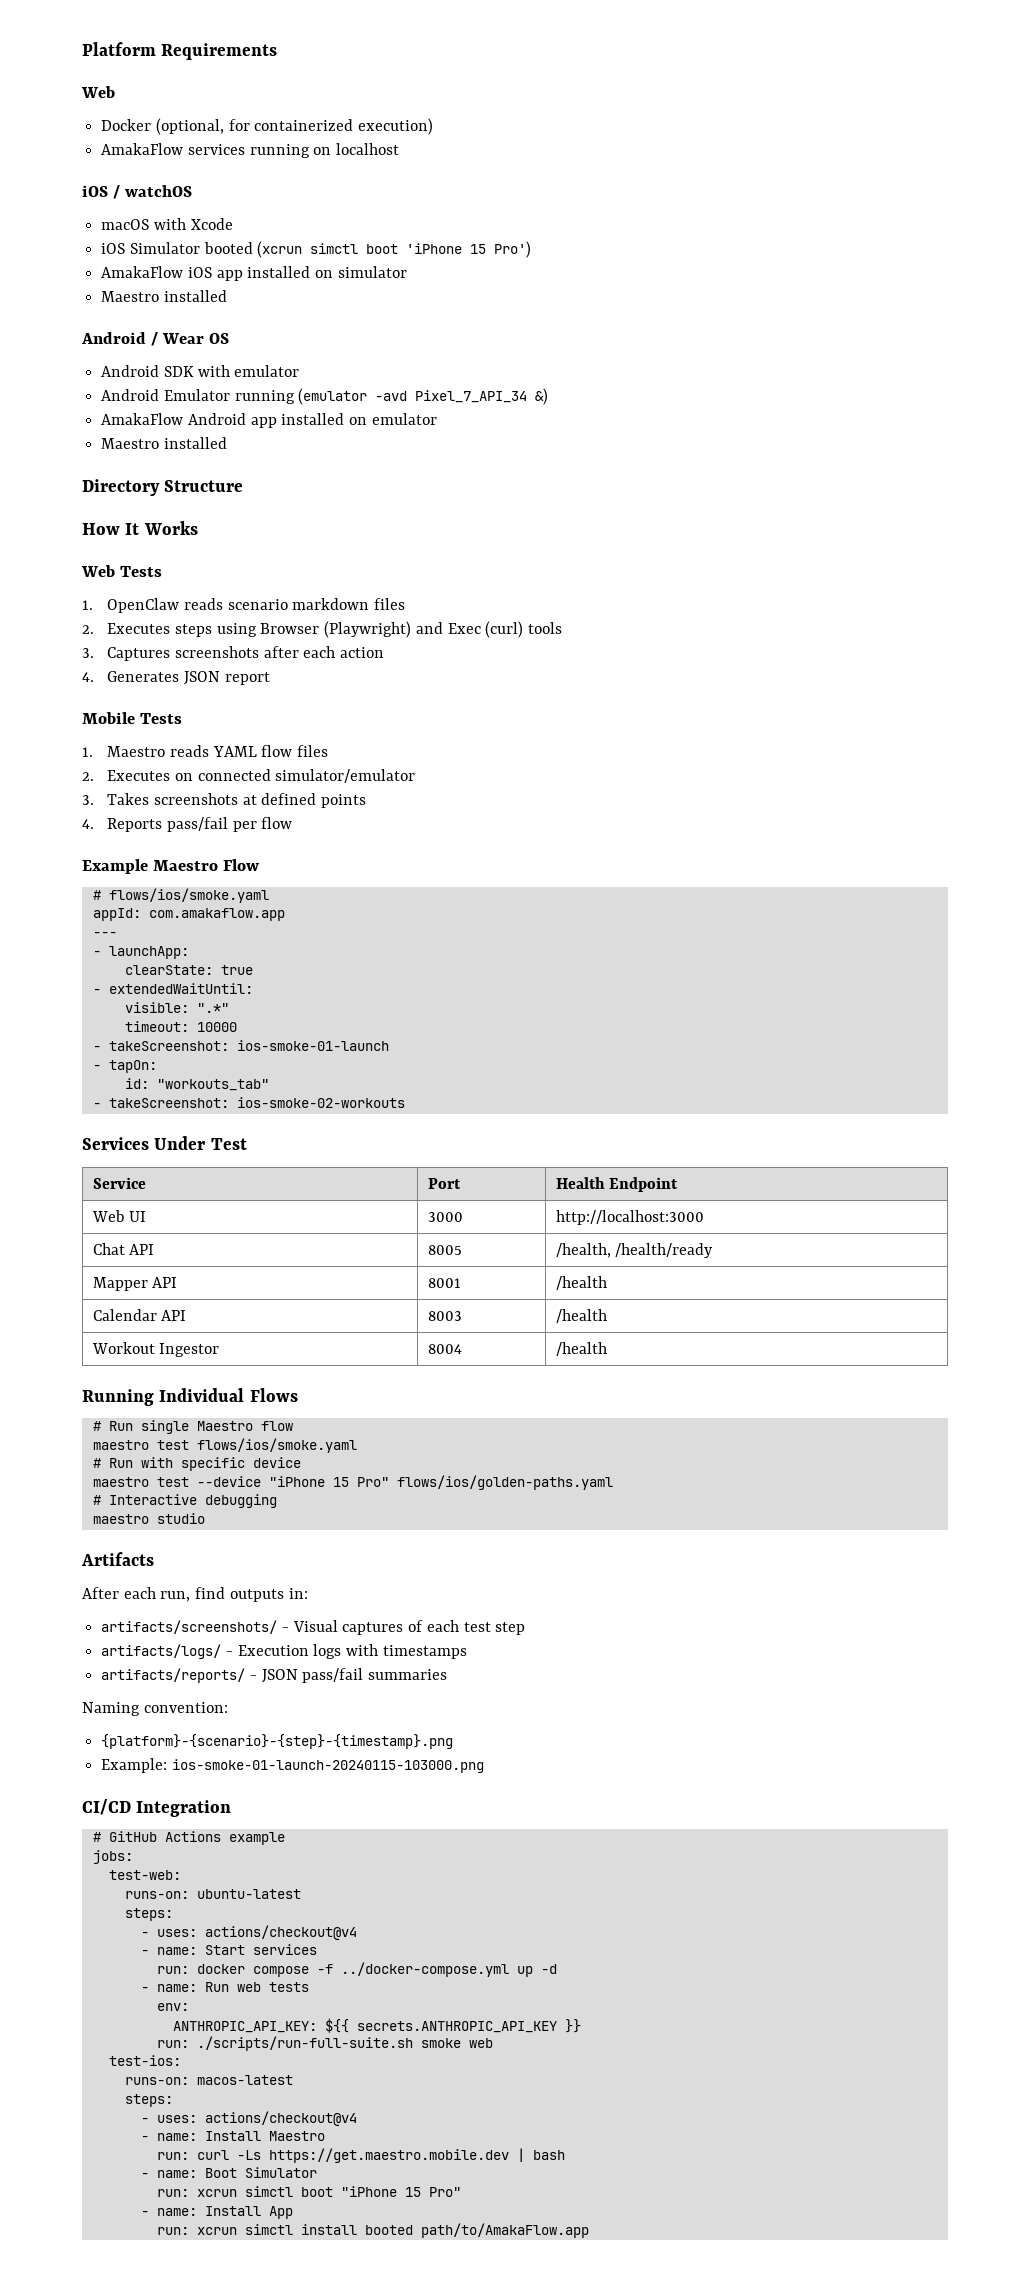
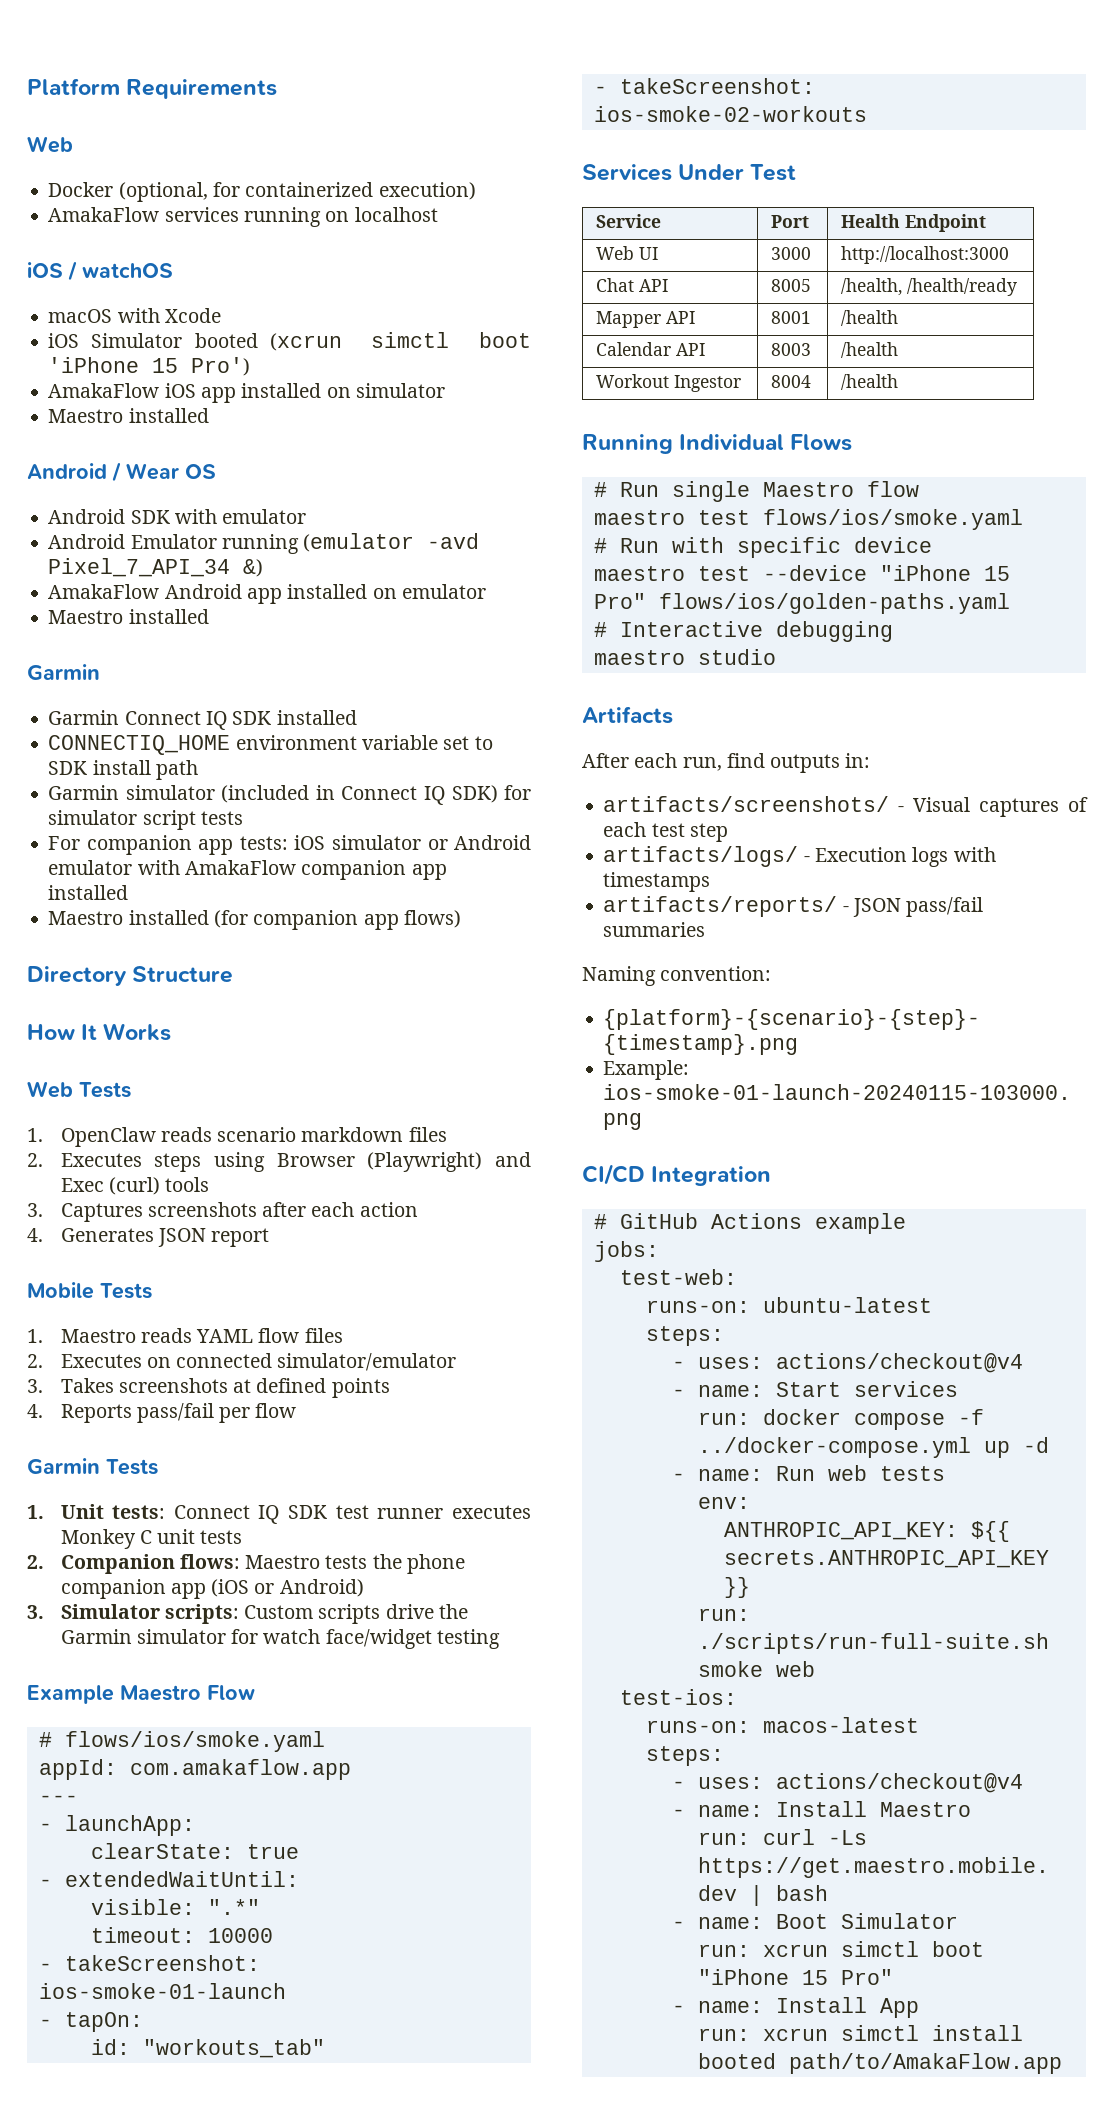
(227, 443) none -> [27,664,100,680] [48,710,357,730] [48,735,493,755] [48,760,198,780] [48,785,531,805] [48,810,243,830] [48,835,531,855] [48,860,447,880] [48,885,129,900] [48,910,461,930] // Garmin // Garmin Connect IQ SDK installed // CONNECTIQ_HOME environment variable set to SDK install path // Garmin simulator (included in Connect IQ SDK) for simulator script tests // For companion app tests: iOS simulator or Android emulator with AmakaFlow companion app installed // Maestro installed (for companion app flows)
(293, 823) none -> [27,1458,158,1475] [27,1504,531,1524] [60,1529,243,1549] [27,1554,465,1574] [60,1579,364,1599] [27,1604,468,1624] [60,1629,500,1649] // Garmin Tests // 1. Unit tests: Connect IQ SDK test runner executes Monkey C unit tests // 2. Companion flows: Maestro tests the phone companion app (iOS or Android) // 3. Simulator scripts: Custom scripts drive the Garmin simulator for watch face/widget testing

